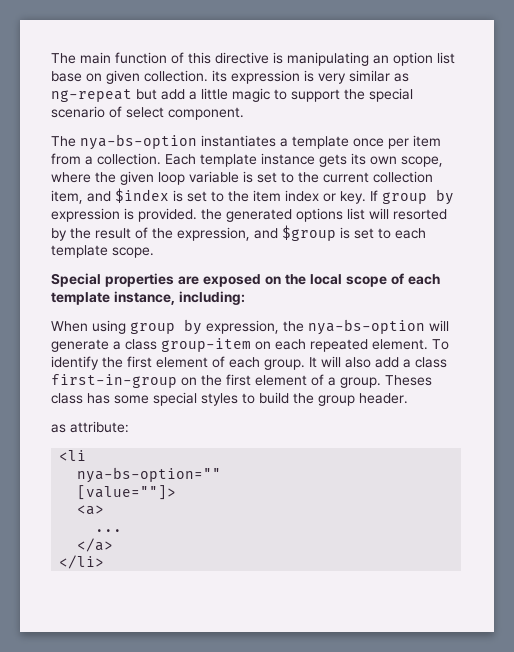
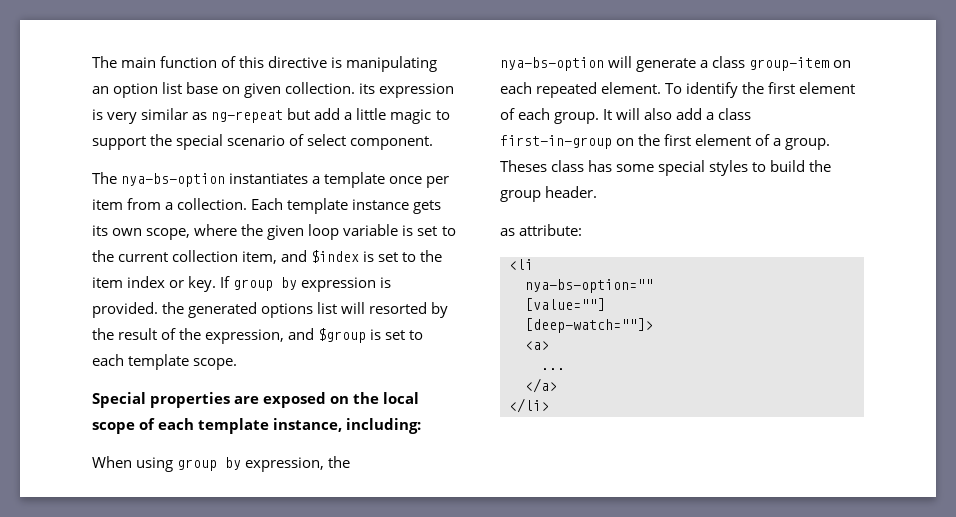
[77,485,177,500] [value=""]> -> [525,298,605,311] [525,318,653,333] [value=""] // [deep-watch=""]>

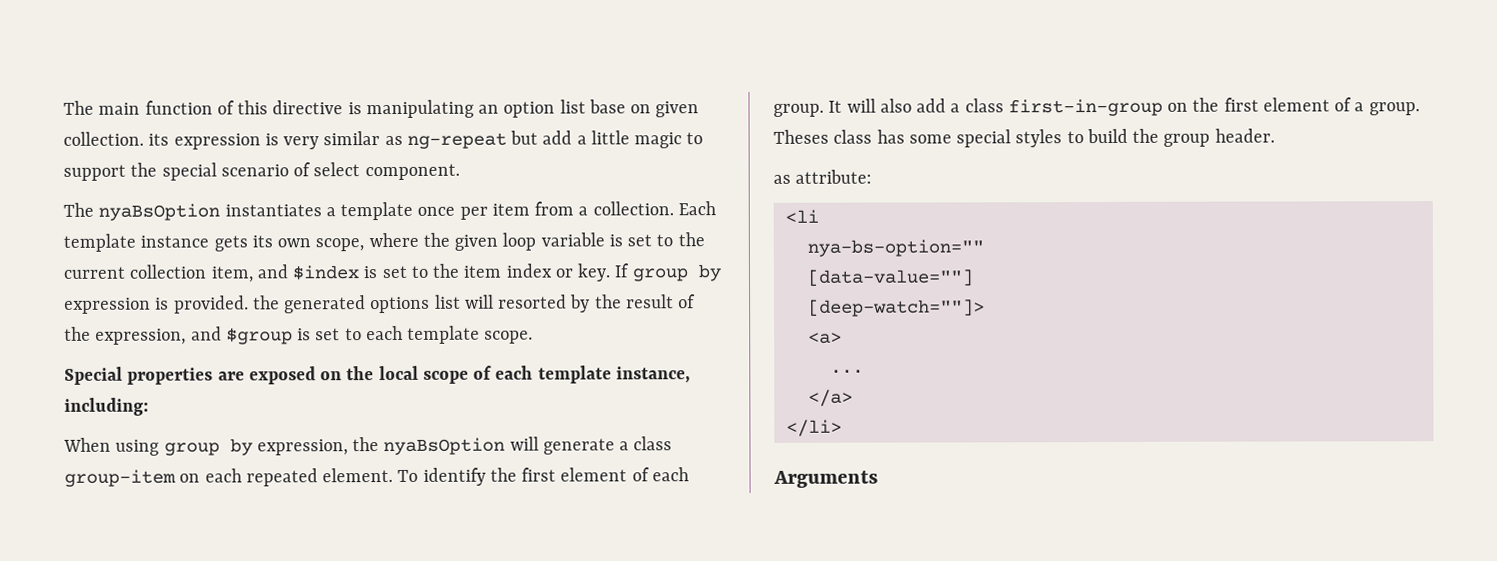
[121,173,226,187] nya-bs-option -> [98,203,221,221] nyaBsOption
[500,57,604,71] nya-bs-option -> [383,437,506,456] nyaBsOption
[525,298,605,311] [value=""] -> [806,269,974,287] [data-value=""]
(549, 405) none -> [773,470,878,488] // Arguments

